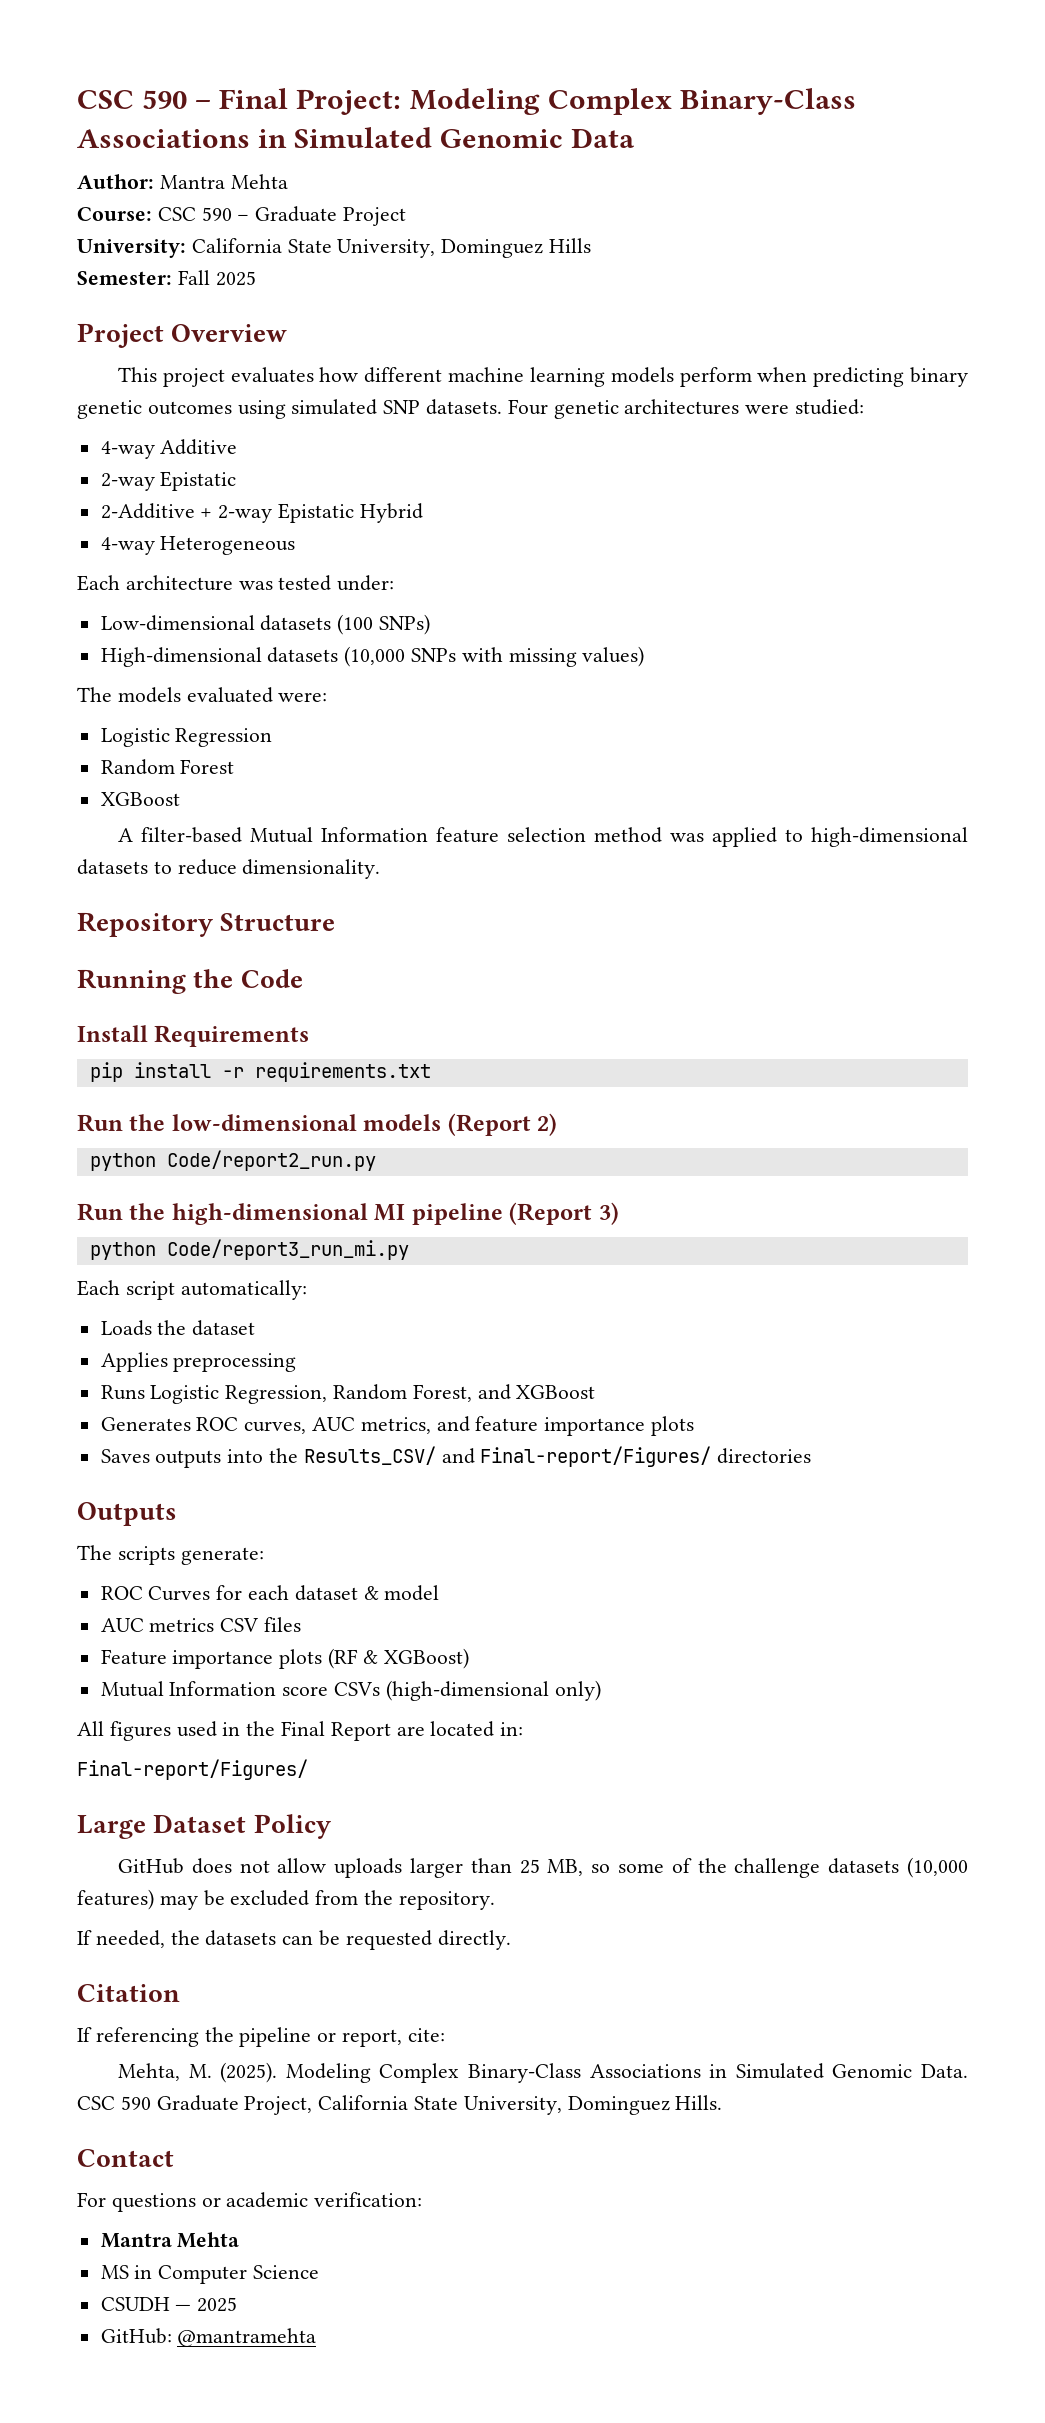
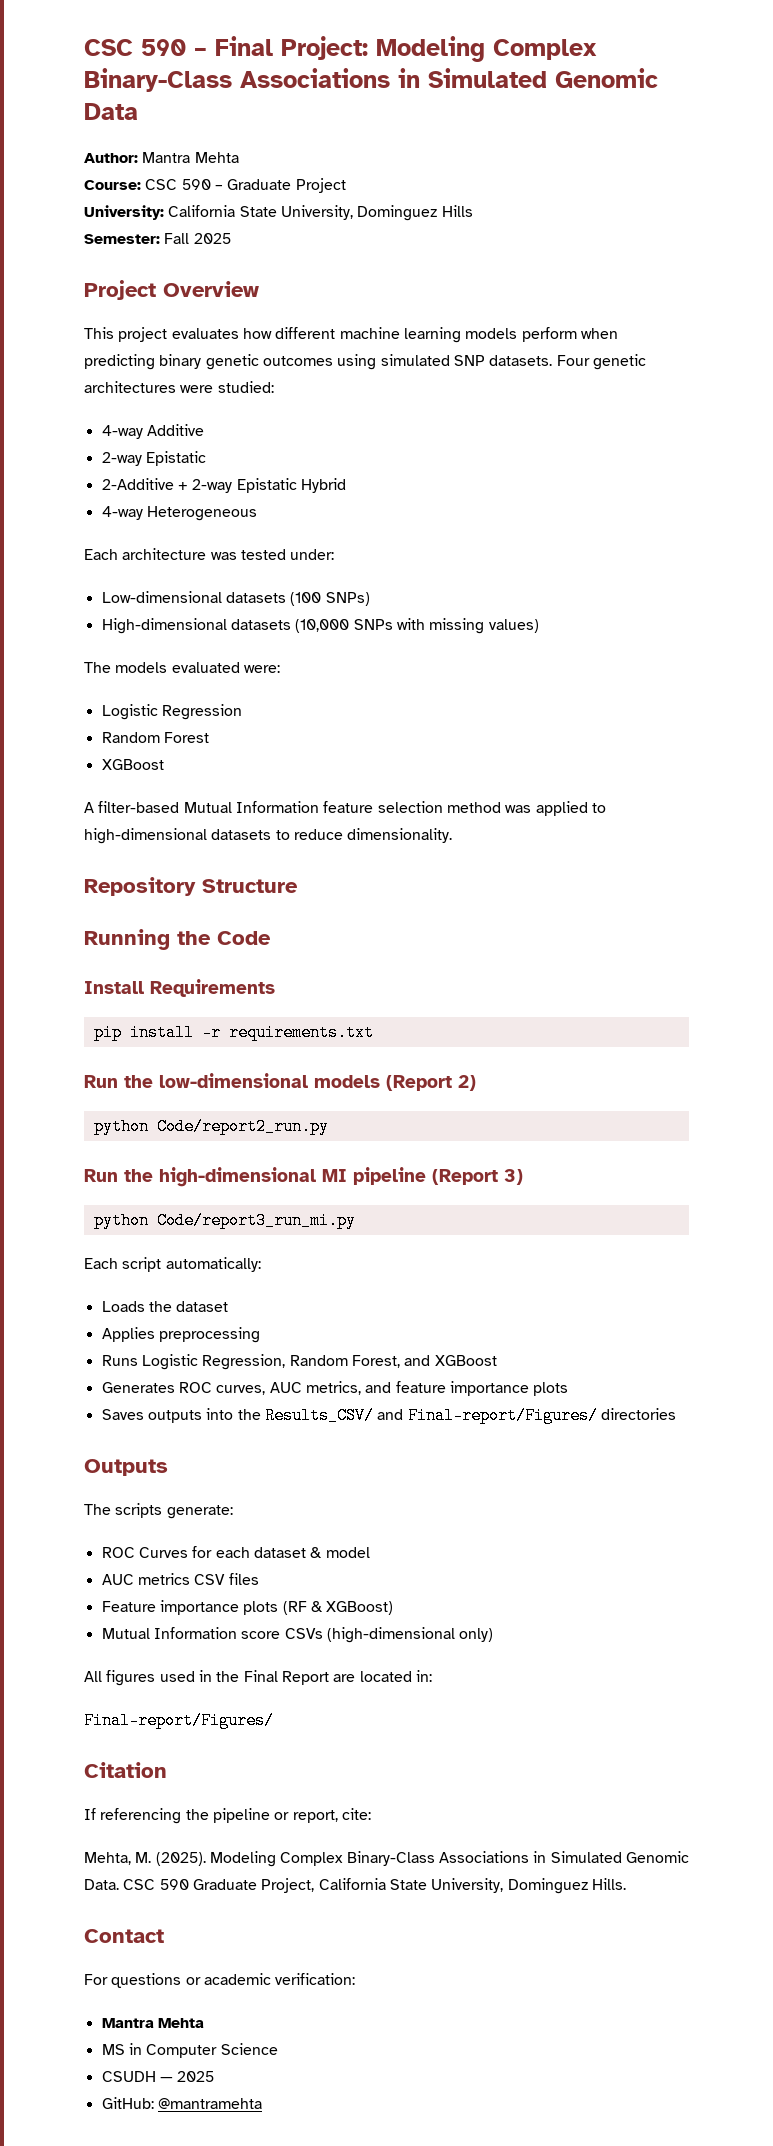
[77,1814,331,1839] [117,1857,969,1878] [77,1889,495,1910] [77,1930,511,1950] // Large Dataset Policy // GitHub does not allow uploads larger than 25 MB, so some of the challenge datasets (10,000 features) may be excluded from the repository. // If needed, the datasets can be requested directly. -> (274, 1720) none

